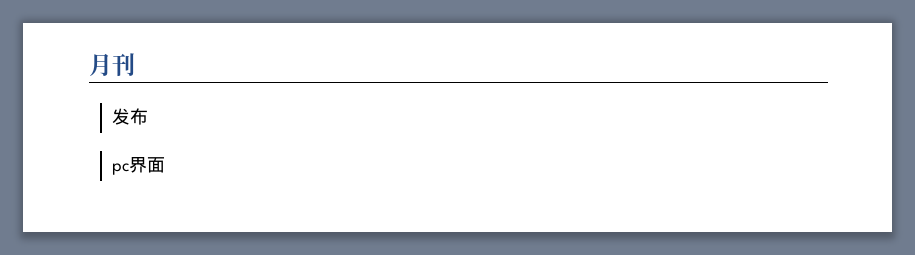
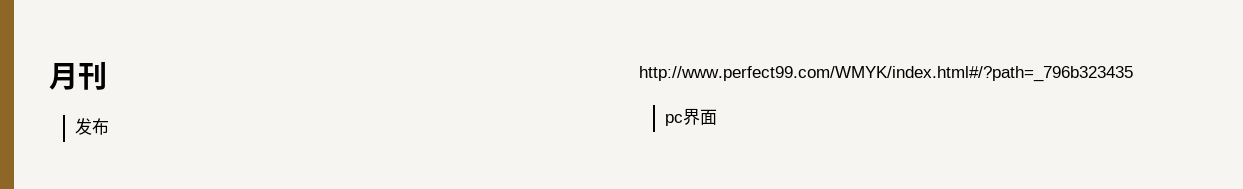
(149, 116) none -> [639,66,1133,82] // http://www.perfect99.com/WMYK/index.html#/?path=_796b323435

